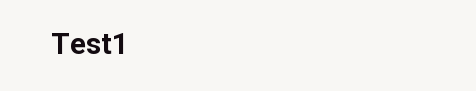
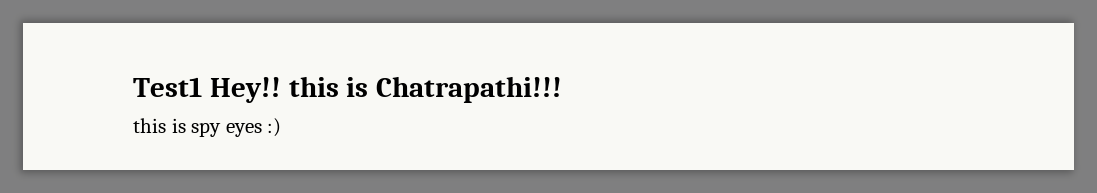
(129, 43) none -> [209,76,563,103] [133,118,282,137] Hey!! this is Chatrapathi!!! // this is spy eyes :)

